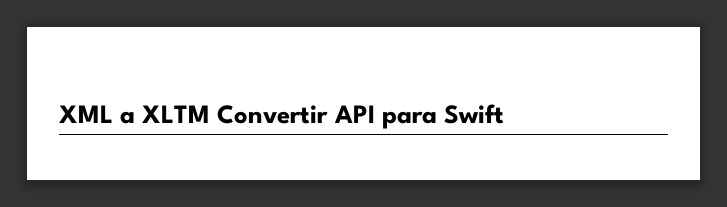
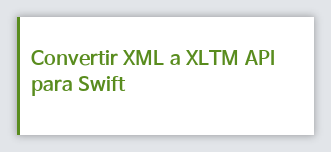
(59, 114) none -> [31,50,118,66] Convertir
[217,105,329,124] Convertir -> (240, 57) none

